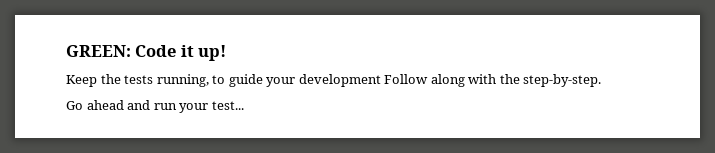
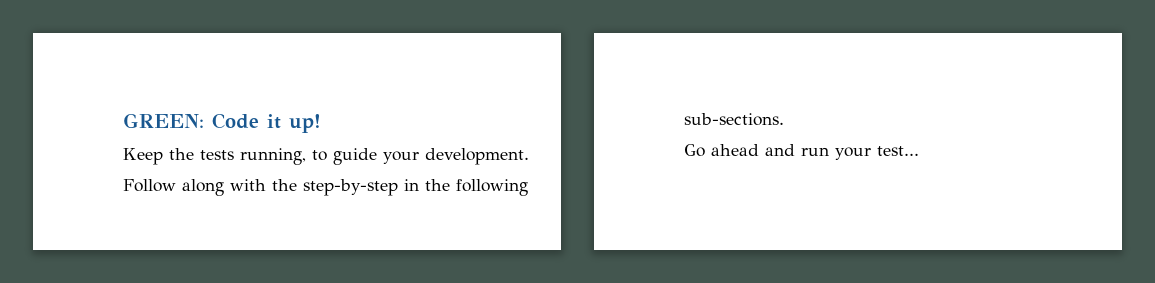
[298,74,381,87] development -> [425,148,529,165] development. //
[523,74,602,87] step-by-step. -> [303,179,528,196] [684,113,784,126] step-by-step in the following sub-sections.

